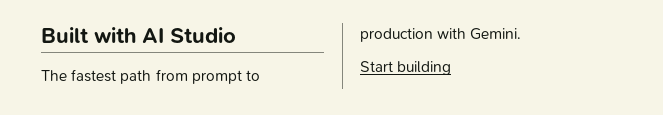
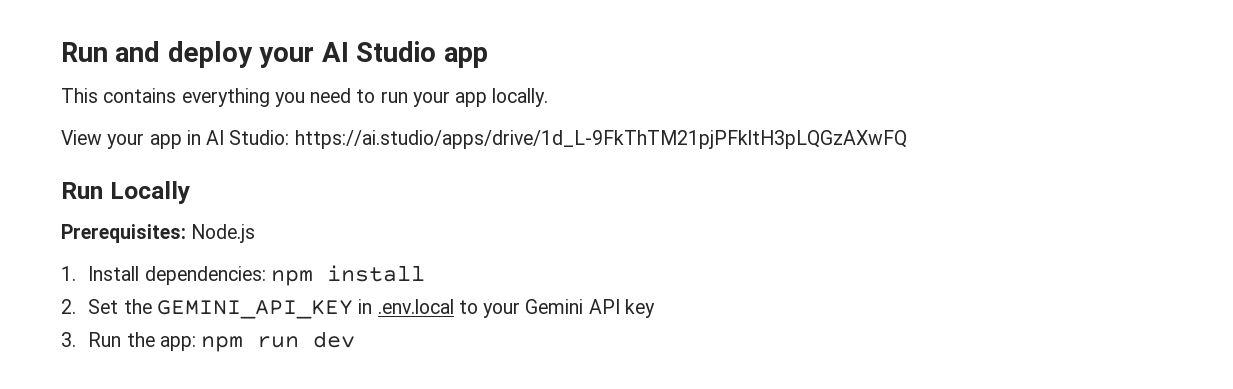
[41,27,236,43] [41,69,260,84] [360,28,522,42] [360,61,452,75] Built with AI Studio // The fastest path from prompt to production with Gemini. // Start building -> [61,41,488,68] [61,88,549,107] [61,130,907,149] [61,181,190,204] [61,224,256,243] [61,265,426,286] [61,299,655,319] [61,331,356,352] Run and deploy your AI Studio app // This contains everything you need to run your app locally. // View your app in AI Studio: https://ai.studio/apps/drive/1d_L-9FkThTM21pjPFkltH3pLQGzAXwFQ // Run Locally // Prerequisites: Node.js // 1. Install dependencies: npm install // 2. Set the GEMINI_API_KEY in .env.local to your Gemini API key // 3. Run the app: npm run dev

